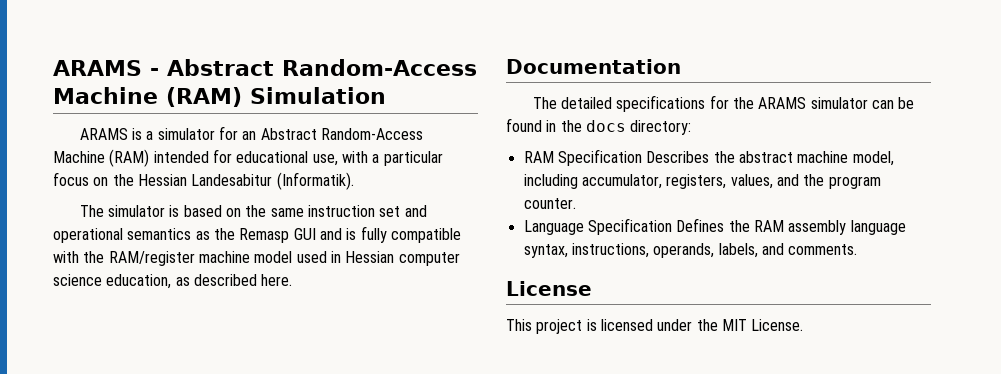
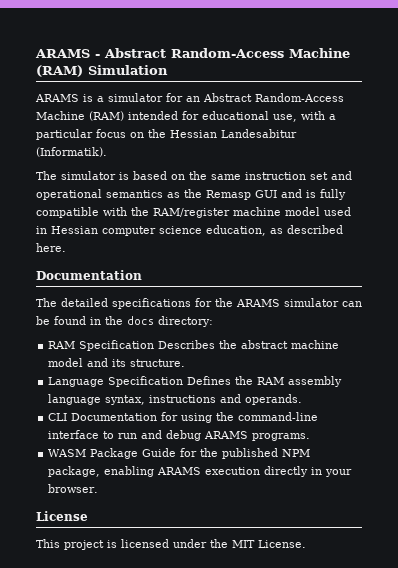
[852,151,894,166] [523,174,881,189] [523,198,576,209] model, including accumulator, registers, values, and the program counter. -> [48,358,186,367] model and its structure.
[571,243,858,258] instructions, operands, labels, and comments. -> [149,394,303,405] [48,412,319,423] [48,430,311,441] [48,448,311,459] [48,466,353,477] [48,484,99,493] instructions and operands. // CLI Documentation for using the command-line interface to run and debug ARAMS programs. // WASM Package Guide for the published NPM package, enabling ARAMS execution directly in your browser.

